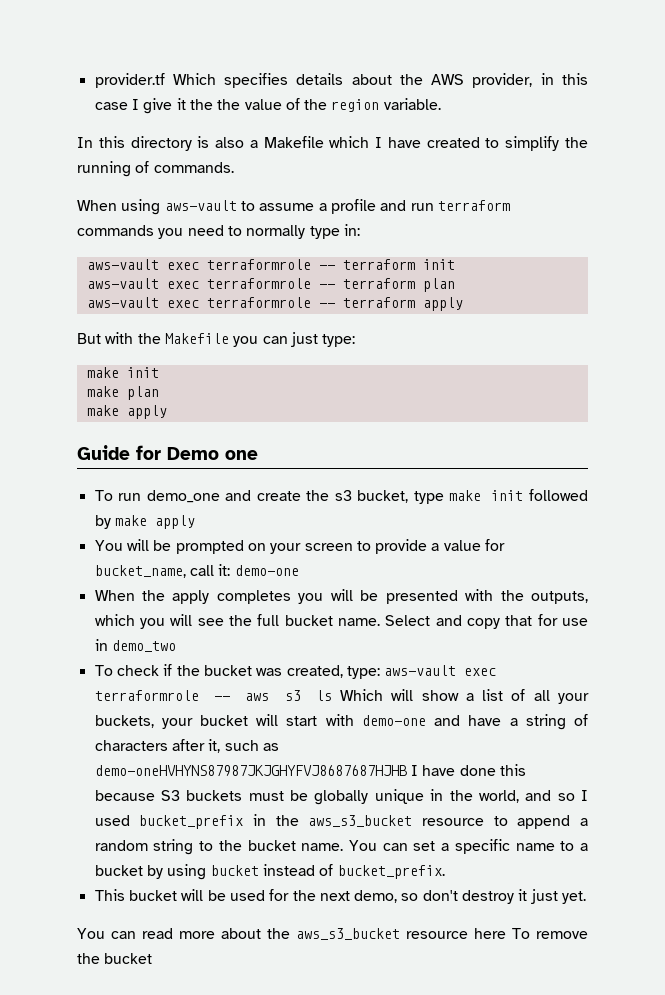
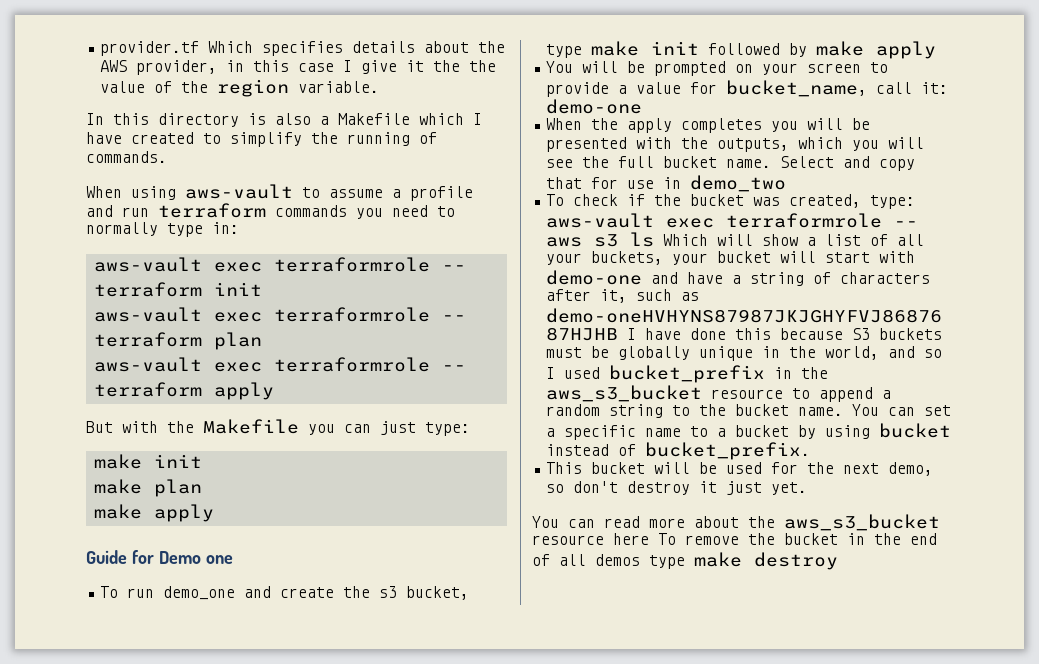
(153, 958) none -> [847,533,937,545] [532,552,838,570] in the end of all demos type make destroy

